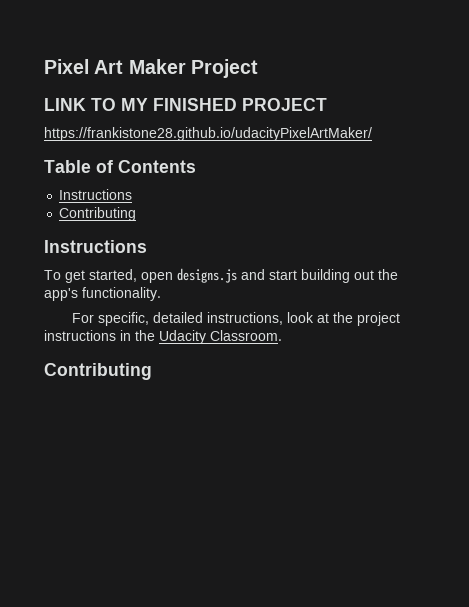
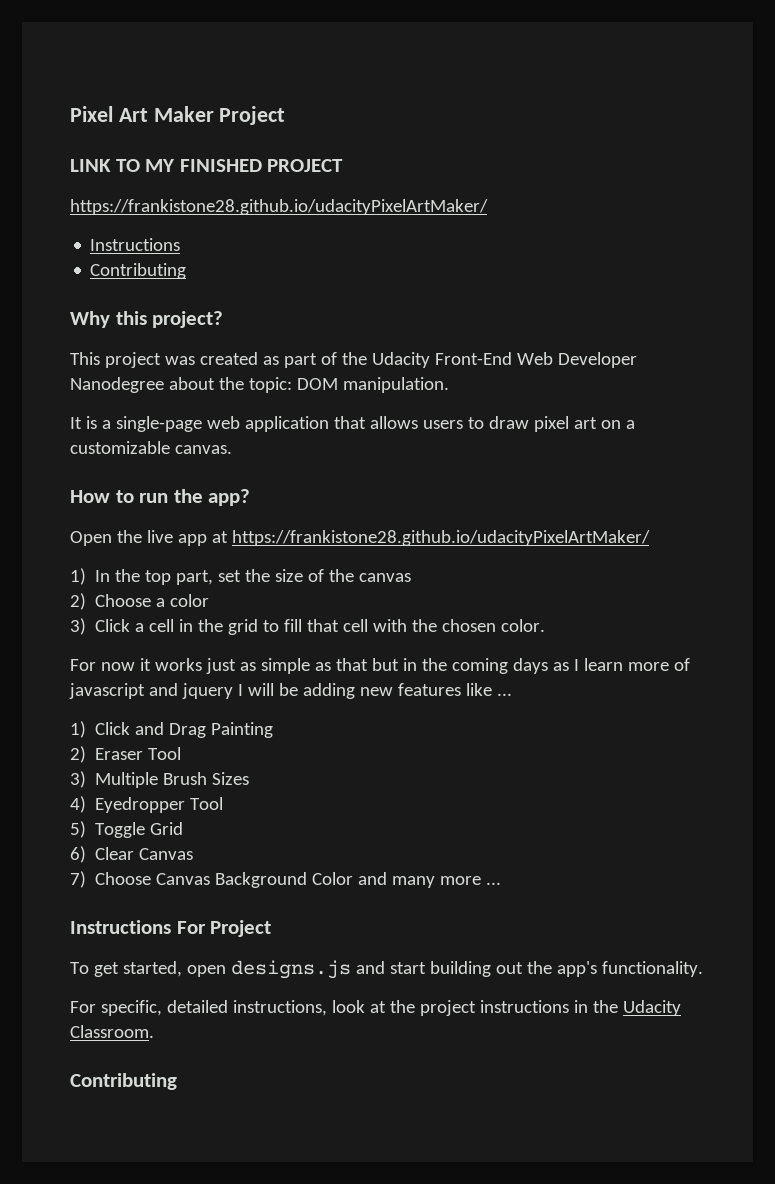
[44,160,196,173] // Table of Contents -> (488, 207) none
[44,240,147,253] // Instructions -> [70,311,224,328] [70,352,637,368] [70,377,449,393] [70,416,635,432] [70,441,232,454] [70,489,251,506] [70,530,650,546] [70,568,412,585] [70,593,210,610] [70,618,546,635] [70,658,690,674] [69,683,512,699] [70,721,274,738] [70,746,182,763] [70,771,250,788] [70,796,224,813] [70,821,184,838] [70,846,194,863] [70,871,502,888] [70,920,272,937] // Why this project? // This project was created as part of the Udacity Front-End Web Developer Nanodegree about the topic: DOM manipulation. // It is a single-page web application that allows users to draw pixel art on a customizable canvas. // How to run the app? // Open the live app at https://frankistone28.github.io/udacityPixelArtMaker/ // 1) In the top part, set the size of the canvas // 2) Choose a color // 3) Click a cell in the grid to fill that cell with the chosen color. // For now it works just as simple as that but in the coming days as I learn more of javascript and jquery I will be adding new features like ... // 1) Click and Drag Painting // 2) Eraser Tool // 3) Multiple Brush Sizes // 4) Eyedropper Tool // 5) Toggle Grid // 6) Clear Canvas // 7) Choose Canvas Background Color and many more ... // Instructions For Project

